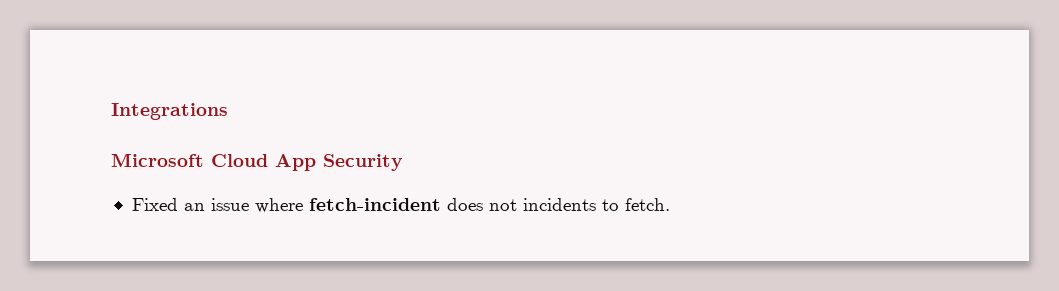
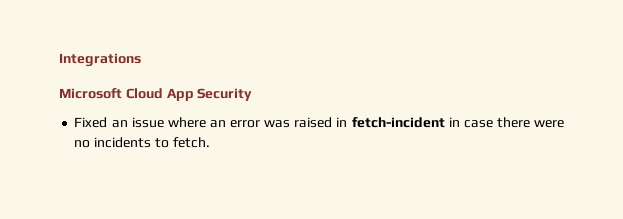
[308,198,517,211] fetch-incident does not -> [209,117,565,128] [74,140,91,148] an error was raised in fetch-incident in case there were no

